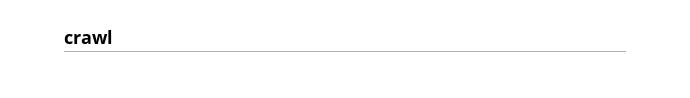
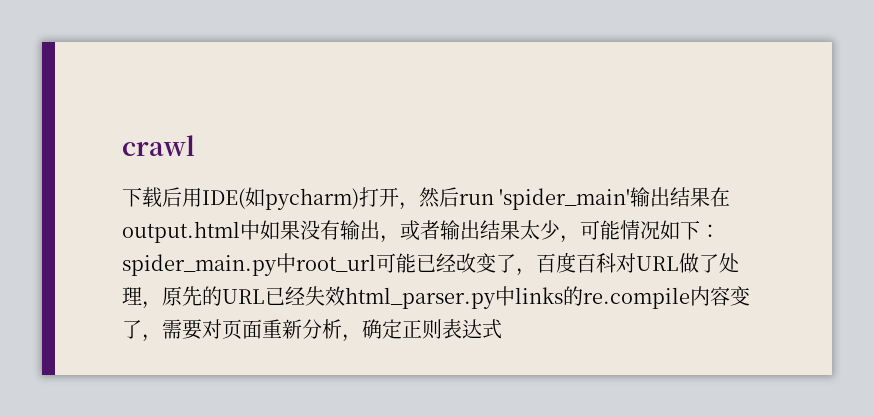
(113, 37) none -> [122,187,731,210] [122,220,720,243] [122,252,739,276] [122,286,750,309] [122,319,502,342] // 下载后用IDE(如pycharm)打开，然后run 'spider_main'输出结果在output.html中如果没有输出，或者输出结果太少，可能情况如下：spider_main.py中root_url可能已经改变了，百度百科对URL做了处理，原先的URL已经失效html_parser.py中links的re.compile内容变了，需要对页面重新分析，确定正则表达式

